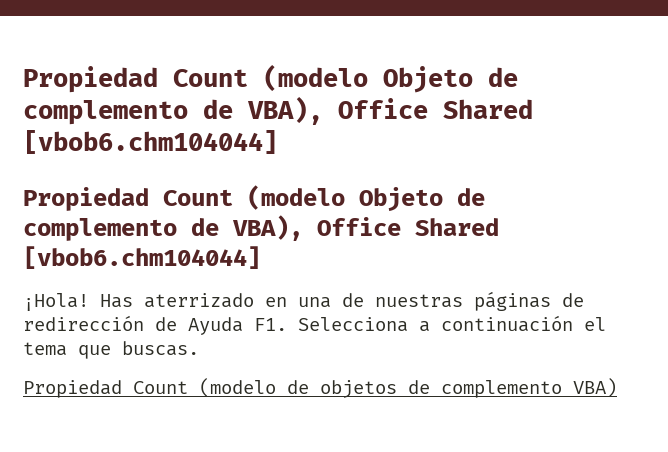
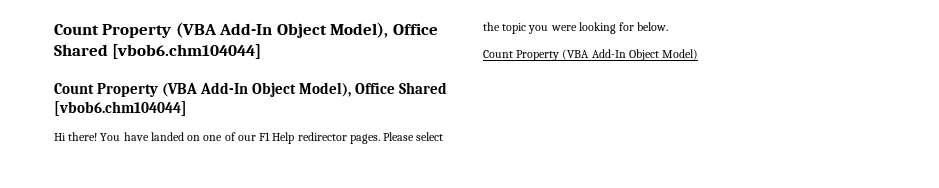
[23,65,518,93] [23,97,533,125] [23,130,278,154] [23,185,485,212] [23,215,499,241] [23,246,261,269] [23,291,584,311] [23,315,606,335] [23,341,199,359] [23,378,617,398] Propiedad Count (modelo Objeto de complemento de VBA), Office Shared [vbob6.chm104044] // Propiedad Count (modelo Objeto de complemento de VBA), Office Shared [vbob6.chm104044] // ¡Hola! Has aterrizado en una de nuestras páginas de redirección de Ayuda F1. Selecciona a continuación el tema que buscas. // Propiedad Count (modelo de objetos de complemento VBA) -> [54,22,438,38] [54,44,262,59] [54,82,448,97] [54,101,187,116] [54,132,444,144] [483,22,669,34] [483,49,699,61] Count Property (VBA Add-In Object Model), Office Shared [vbob6.chm104044] // Count Property (VBA Add-In Object Model), Office Shared [vbob6.chm104044] // Hi there! You have landed on one of our F1 Help redirector pages. Please select the topic you were looking for below. // Count Property (VBA Add-In Object Model)

